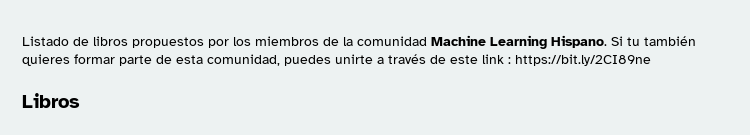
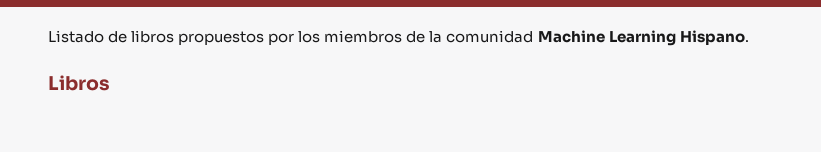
[611,36,696,46] [22,54,651,66] Si tu también quieres formar parte de esta comunidad, puedes unirte a través de este link : https://bit.ly/2CI89ne -> (749, 37) none

